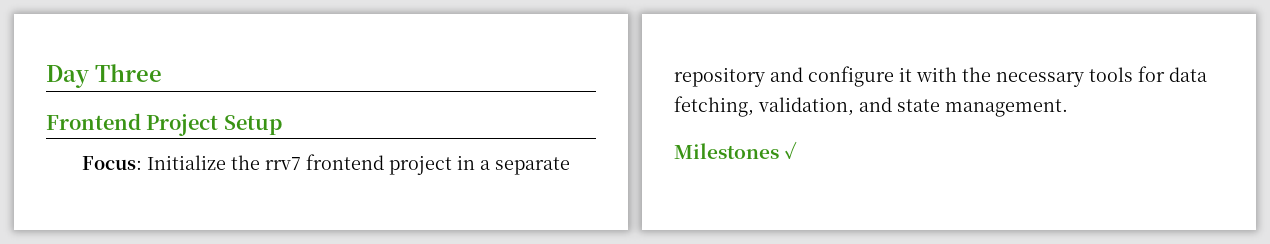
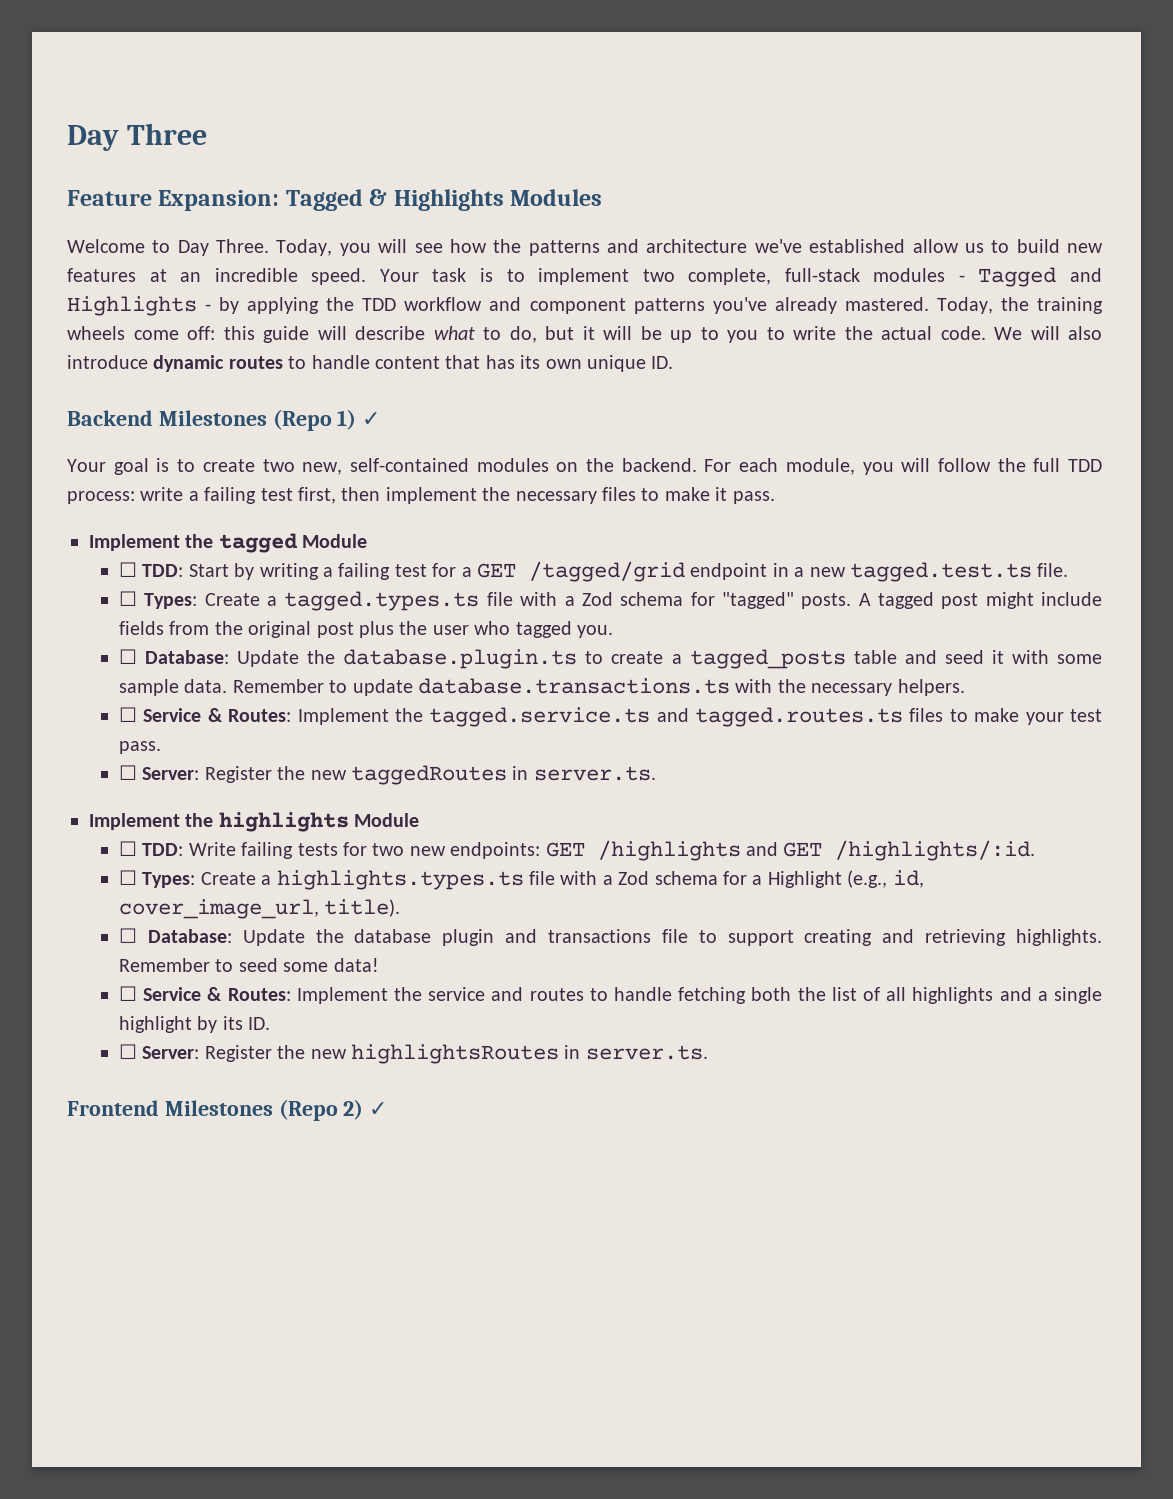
[46,113,282,136] [82,154,571,175] [674,66,1207,87] [674,96,1068,117] [674,143,779,159] Frontend Project Setup // Focus: Initialize the rrv7 frontend project in a separate repository and configure it with the necessary tools for data fetching, validation, and state management. // Milestones -> [67,189,603,211] [67,239,1103,256] [67,267,1102,287] [67,296,1104,316] [67,326,1102,343] [67,355,674,372] [67,409,381,431] [67,458,1103,475] [67,487,775,504] [89,533,368,553] [119,561,1069,582] [119,591,1103,611] [119,621,614,638] [119,649,1103,669] [119,678,965,696] [119,707,1102,727] [119,741,162,754] [119,765,656,785] [89,812,420,832] [119,840,1036,861] [119,870,924,890] [119,899,401,919] [119,928,1102,946] [119,958,379,972] [119,986,1102,1004] [119,1016,271,1033] [119,1044,708,1064] [67,1099,364,1121] Feature Expansion: Tagged & Highlights Modules // Welcome to Day Three. Today, you will see how the patterns and architecture we've established allow us to build new features at an incredible speed. Your task is to implement two complete, full-stack modules - Tagged and Highlights - by applying the TDD workflow and component patterns you've already mastered. Today, the training wheels come off: this guide will describe what to do, but it will be up to you to write the actual code. We will also introduce dynamic routes to handle content that has its own unique ID. // Backend Milestones (Repo 1) ✓ // Your goal is to create two new, self-contained modules on the backend. For each module, you will follow the full TDD process: write a failing test first, then implement the necessary files to make it pass. // Implement the tagged Module // ☐ TDD: Start by writing a failing test for a GET /tagged/grid endpoint in a new tagged.test.ts file. // ☐ Types: Create a tagged.types.ts file with a Zod schema for "tagged" posts. A tagged post might include fields from the original post plus the user who tagged you. // ☐ Database: Update the database.plugin.ts to create a tagged_posts table and seed it with some sample data. Remember to update database.transactions.ts with the necessary helpers. // ☐ Service & Routes: Implement the tagged.service.ts and tagged.routes.ts files to make your test pass. // ☐ Server: Register the new taggedRoutes in server.ts. // Implement the highlights Module // ☐ TDD: Write failing tests for two new endpoints: GET /highlights and GET /highlights/:id. // ☐ Types: Create a highlights.types.ts file with a Zod schema for a Highlight (e.g., id, cover_image_url, title). // ☐ Database: Update the database plugin and transactions file to support creating and retrieving highlights. Remember to seed some data! // ☐ Service & Routes: Implement the service and routes to handle fetching both the list of all highlights and a single highlight by its ID. // ☐ Server: Register the new highlightsRoutes in server.ts. // Frontend Milestones (Repo 2)

